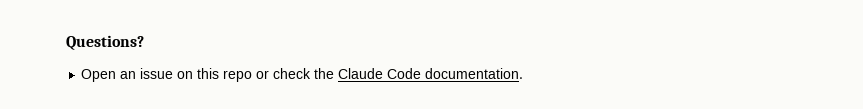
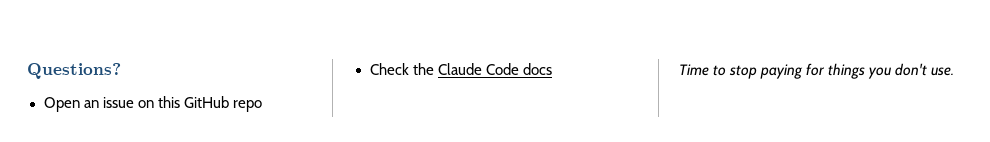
(220, 73) none -> [183,96,229,108] GitHub
[256,68,312,79] or check -> [369,63,409,75] // Check
[425,68,524,79] documentation. -> [522,63,552,75] [679,63,955,79] docs // Time to stop paying for things you don't use.

